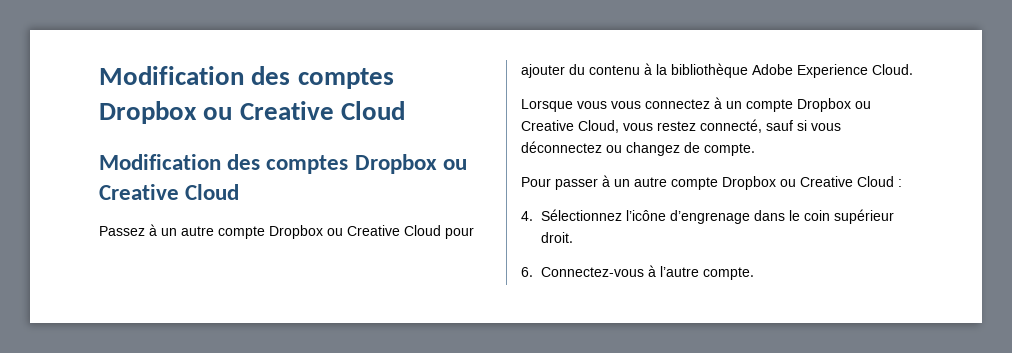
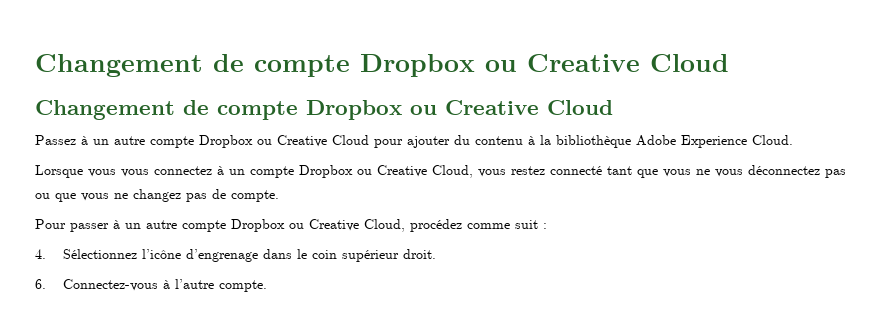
[99,66,394,89] [99,101,405,124] [99,154,349,174] Modification des comptes Dropbox ou Creative Cloud // Modification des comptes -> [35,54,729,77] [35,100,298,120] Changement de compte Dropbox ou Creative Cloud // Changement de compte
[700,119,841,133] [521,141,680,156] connecté, sauf si vous déconnectez ou changez -> [550,165,846,178] [35,189,207,202] connecté tant que vous ne vous déconnectez pas ou que vous ne changez pas
[857,176,894,187] Cloud -> [364,219,538,232] Cloud, procédez comme suit

